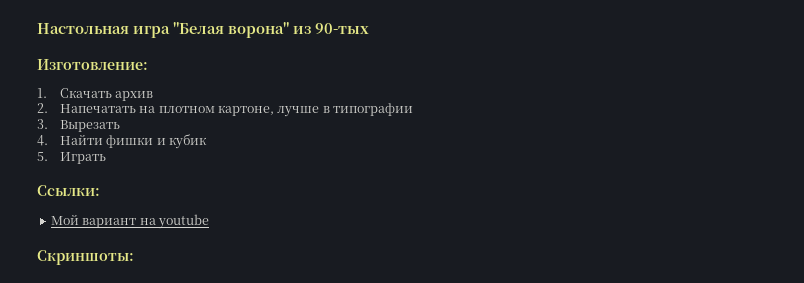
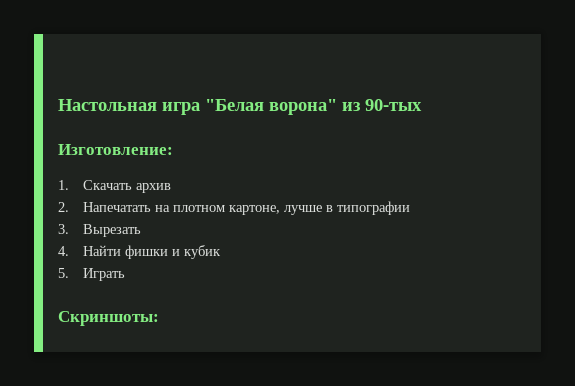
[37,185,100,196] [50,214,209,229] // Ссылки: // Мой вариант на youtube -> (125, 274) none

